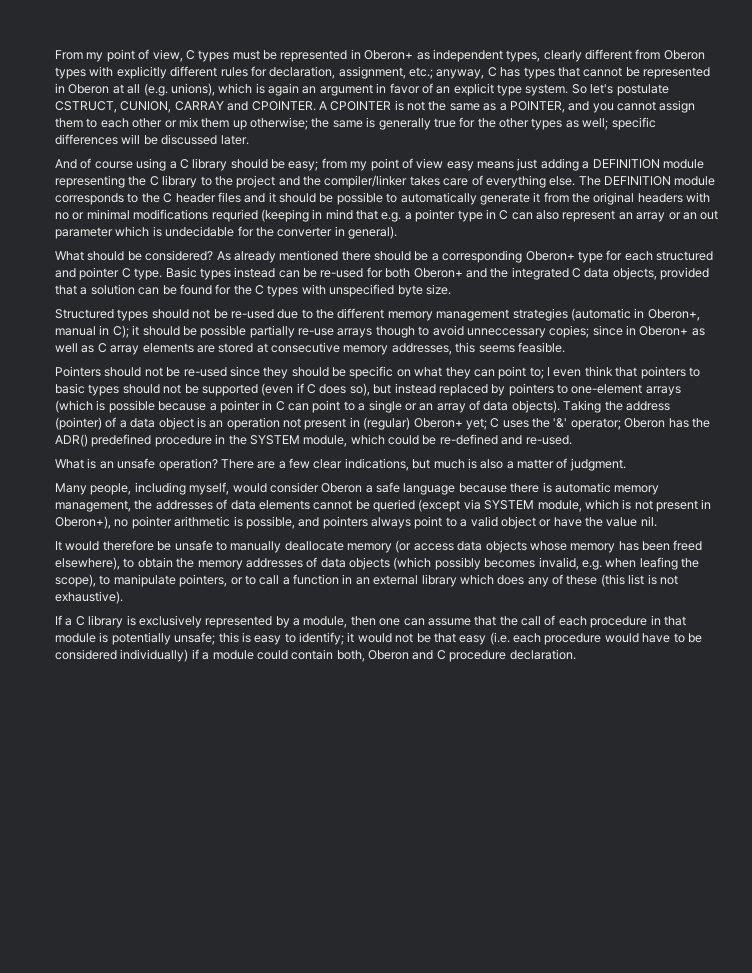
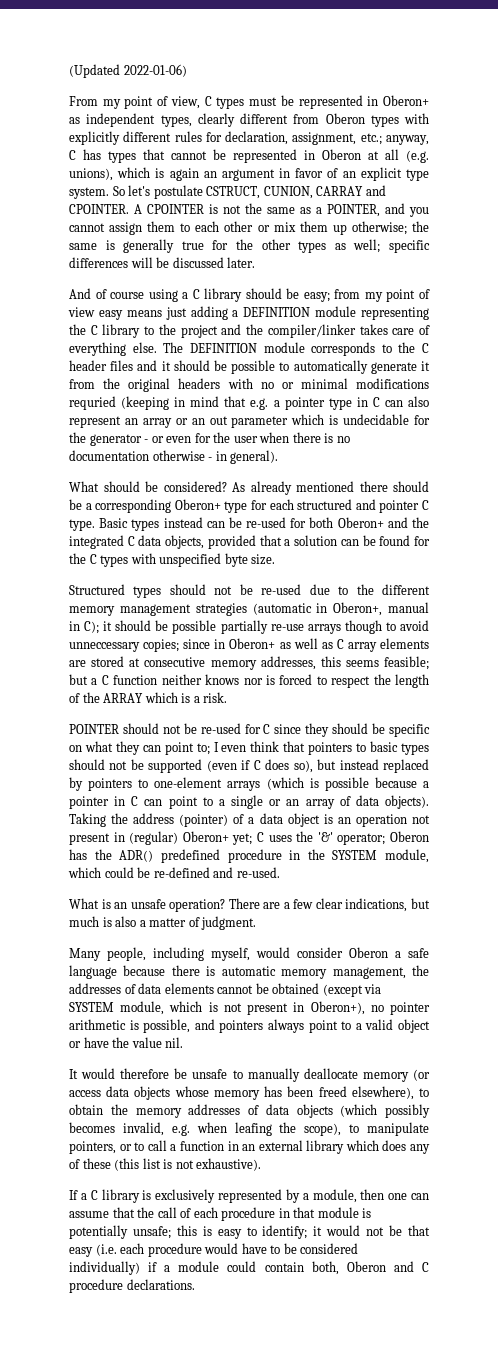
(55, 55) none -> [69,64,187,78] (Updated 2022-01-06) //
[277,227,333,237] converter -> [89,432,350,446] [69,450,213,461] generator - or even for the user when there is no documentation otherwise -
[517,342,565,353] [55,366,227,377] feasible. // Pointers should not be re-used -> [384,656,429,670] [69,674,430,688] [69,692,228,703] [69,723,271,734] feasible; but a C function neither knows nor is forced to respect the length of the ARRAY which is a risk. // POINTER should not be re-used for C
[373,499,415,512] queried -> [272,983,320,994] obtained
[509,649,576,660] declaration. -> [126,1279,195,1290] declarations.

